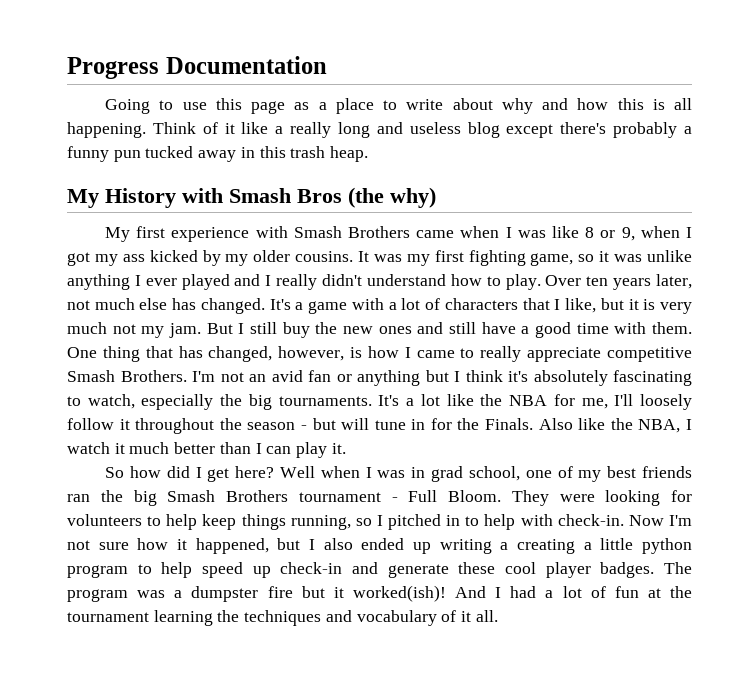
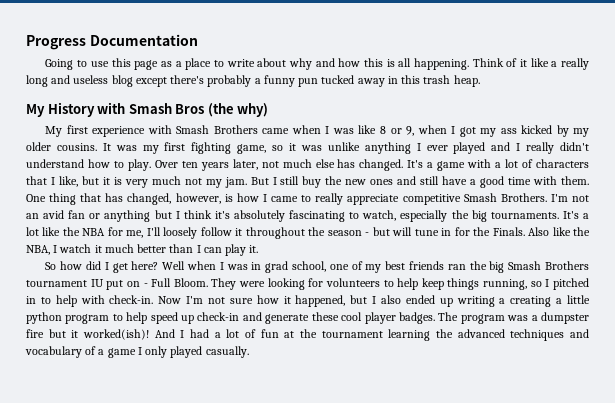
(381, 497) none -> [90,279,140,290] IU put on
(240, 616) none -> [457,329,505,338] advanced
[461,610,498,622] it all. -> [98,346,249,358] a game I only played casually.

